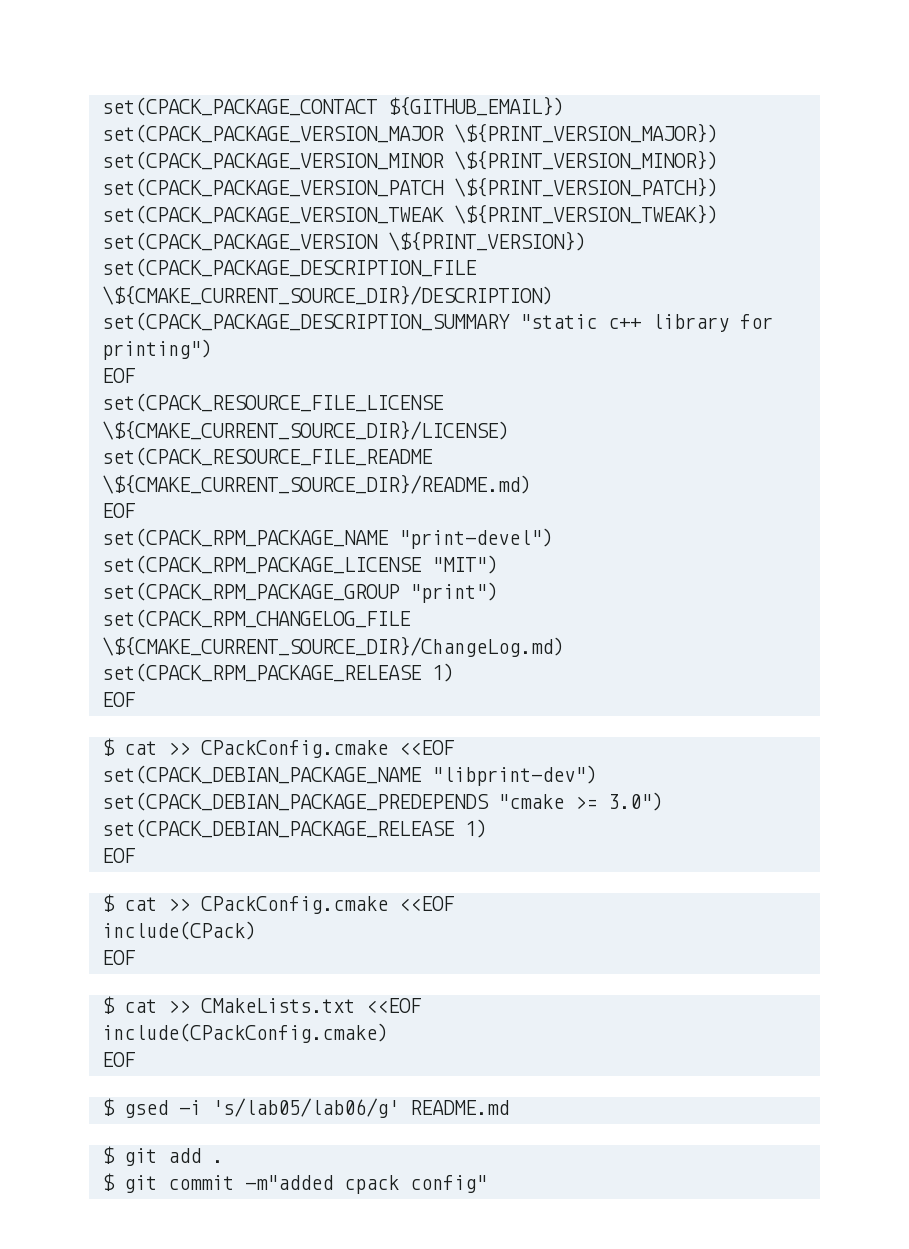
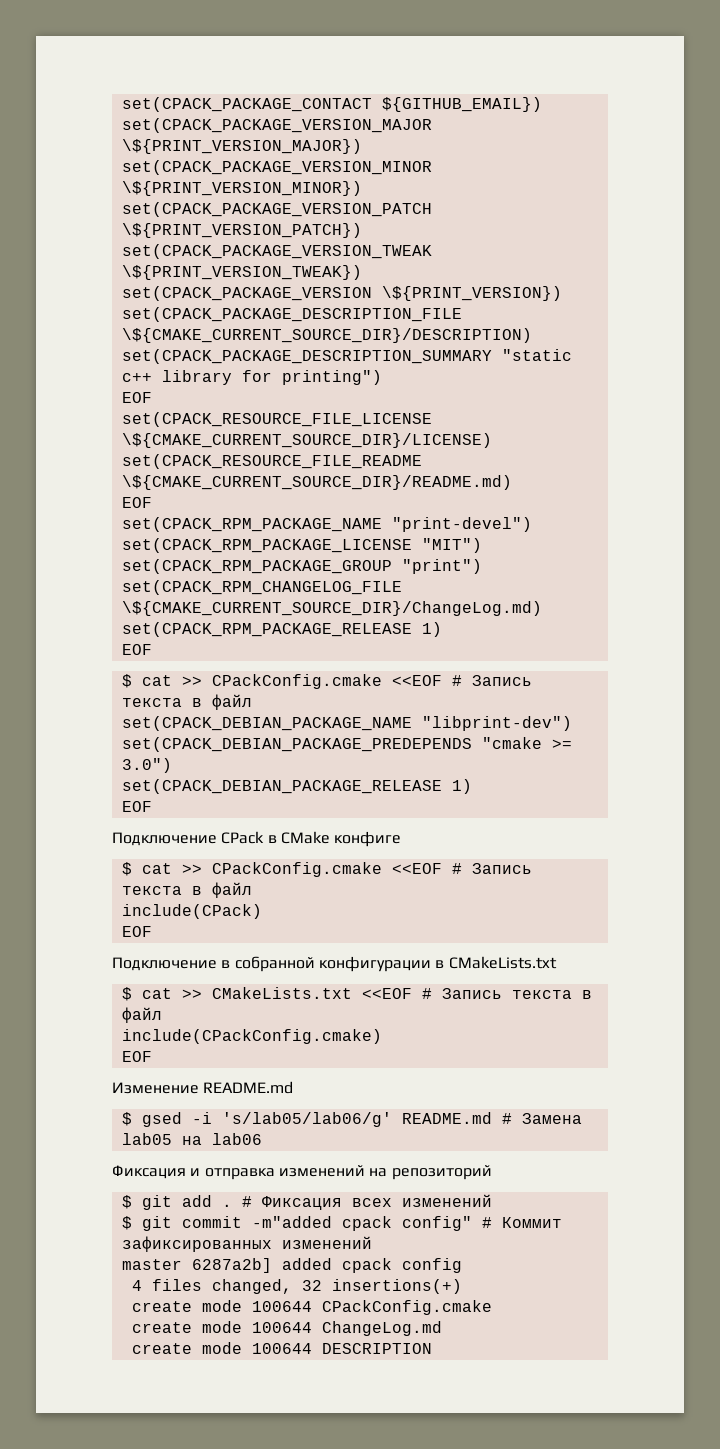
(455, 747) none -> [451,675,532,686] [121,694,252,710] # Запись текста в файл
[102,894,455,914] [102,921,257,940] [102,950,136,965] // $ cat >> CPackConfig.cmake <<EOF // include(CPack) // EOF -> [112,831,402,847] [121,862,532,877] [121,882,252,898] [121,904,262,919] [121,926,152,937] [112,956,557,972] // Подключение CPack в CMake конфиге // $ cat >> CPackConfig.cmake <<EOF # Запись текста в файл // include(CPack) // EOF // Подключение в собранной конфигурации в CMakeLists.txt
(422, 1005) none -> [421,988,592,999] [121,1007,162,1023] # Запись текста в файл
(136, 1059) none -> [112,1081,294,1094] // Изменение README.md
(510, 1107) none -> [501,1113,582,1124] [121,1133,262,1145] [112,1165,492,1180] # Замена lab05 на lab06 // Фиксация и отправка изменений на репозиторий
(224, 1161) none -> [241,1194,492,1210] # Фиксация всех изменений
(488, 1184) none -> [481,1217,562,1228] [121,1236,372,1252] [121,1258,462,1273] [131,1279,462,1294] [131,1300,492,1315] [131,1321,442,1336] [131,1342,432,1354] # Коммит зафиксированных изменений // master 6287a2b] added cpack config // 4 files changed, 32 insertions(+) // create mode 100644 CPackConfig.cmake // create mode 100644 ChangeLog.md // create mode 100644 DESCRIPTION

